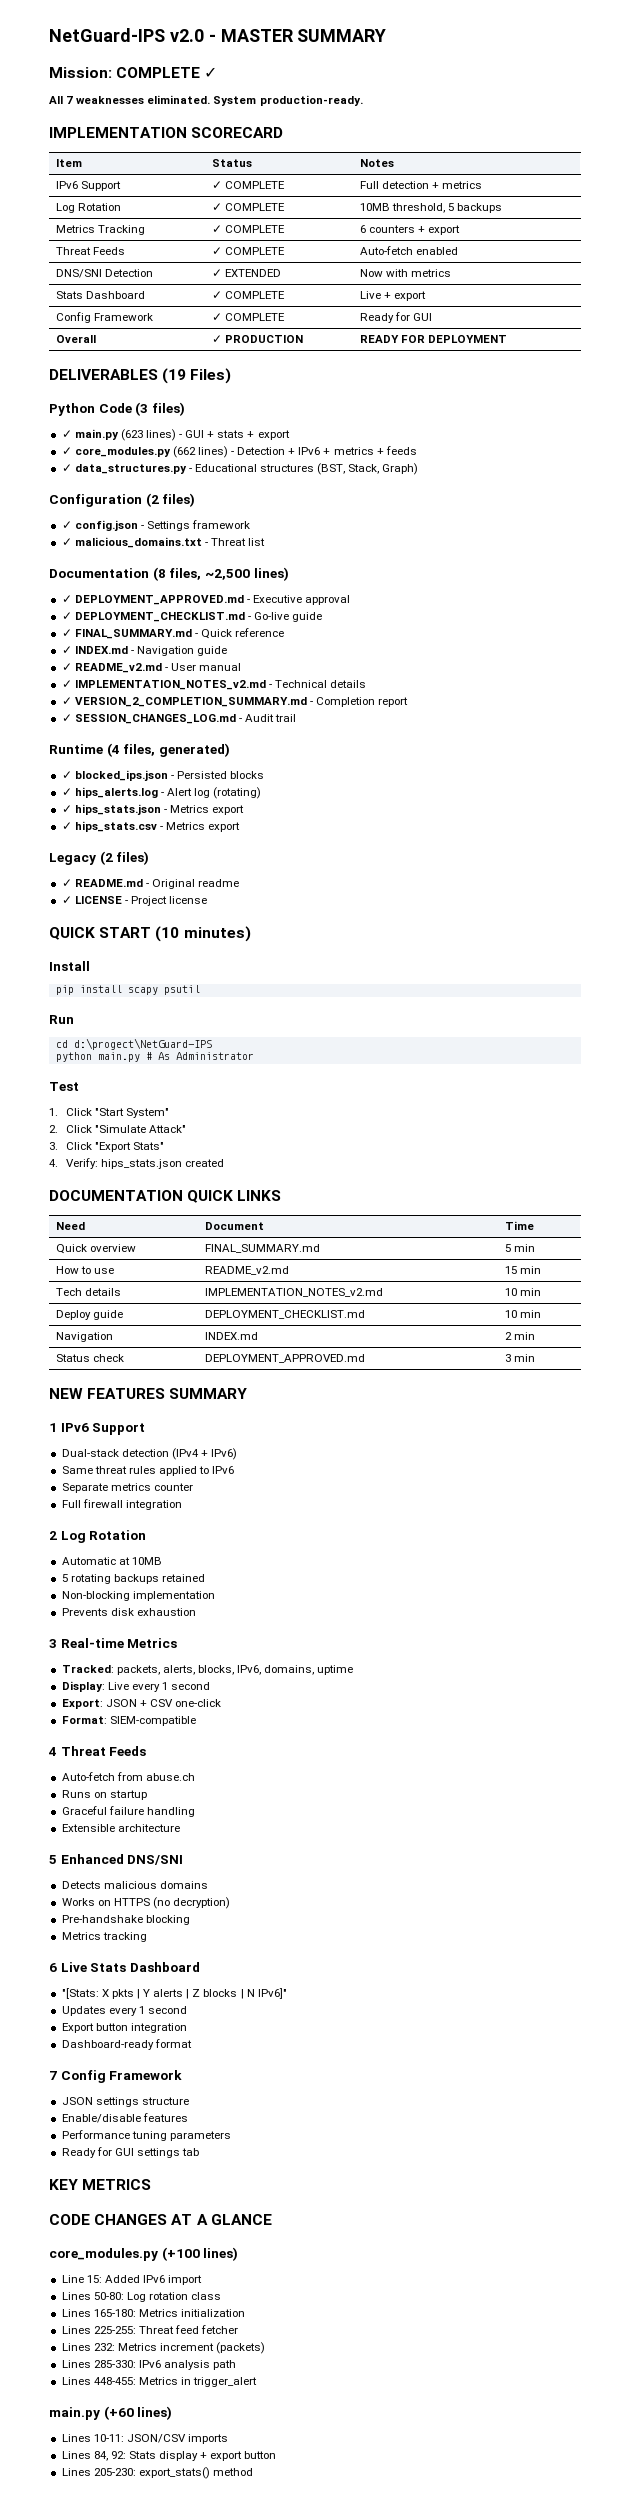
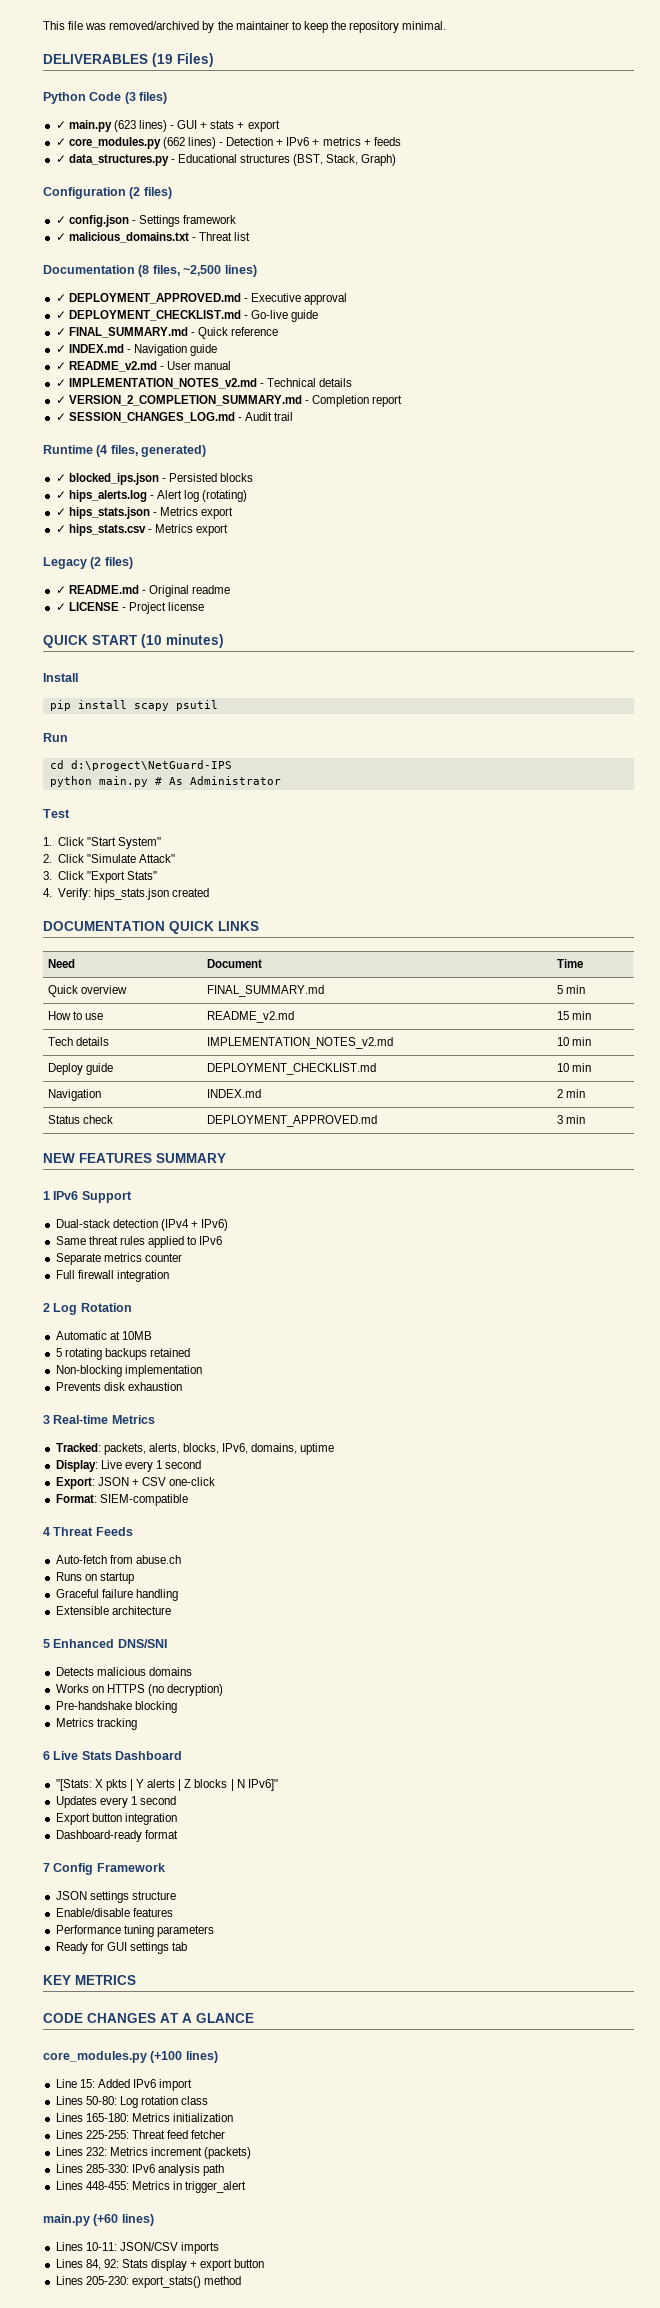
[49,28,387,42] [49,67,218,78] [49,95,363,106] [49,127,284,138] [56,159,83,167] [212,159,253,167] [360,159,395,167] [56,181,122,191] [212,181,286,189] [360,181,483,189] [56,203,122,213] [212,203,286,211] [360,203,503,213] [56,225,146,235] [212,225,286,233] [360,225,461,235] [56,247,126,255] [212,247,286,255] [360,246,459,255] [56,269,154,278] [212,269,282,277] [360,269,452,277] [56,291,146,299] [212,291,286,299] [360,291,427,301] [56,312,154,323] [212,313,286,321] [360,312,433,323] [56,335,97,343] [212,335,304,343] [360,335,508,343] NetGuard-IPS v2.0 - MASTER SUMMARY // Mission: COMPLETE ✓ // All 7 weaknesses eliminated. System production-ready. // IMPLEMENTATION SCORECARD // Item | Status | Notes // IPv6 Support | ✓ COMPLETE | Full detection + metrics // Log Rotation | ✓ COMPLETE | 10MB threshold, 5 backups // Metrics Tracking | ✓ COMPLETE | 6 counters + export // Threat Feeds | ✓ COMPLETE | Auto-fetch enabled // DNS/SNI Detection | ✓ EXTENDED | Now with metrics // Stats Dashboard | ✓ COMPLETE | Live + export // Config Framework | ✓ COMPLETE | Ready for GUI // Overall | ✓ PRODUCTION | READY FOR DEPLOYMENT -> [43,21,447,33] This file was removed/archived by the maintainer to keep the repository minimal.

